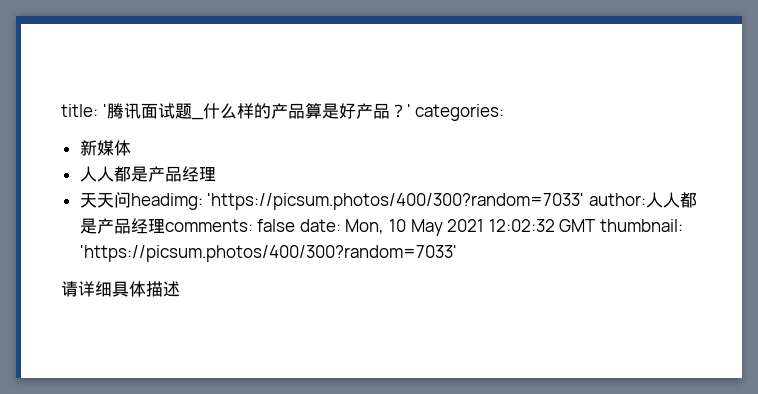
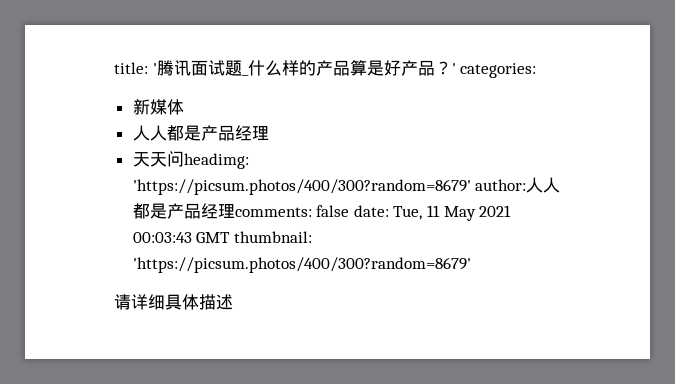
[207,193,585,210] 'https://picsum.photos/400/300?random=7033' -> [132,179,471,195] 'https://picsum.photos/400/300?random=8679'
[345,219,407,234] Mon, 10 -> [393,205,441,220] Tue, 11
[488,219,555,232] 12:02:32 -> [132,232,192,243] 00:03:43
[79,245,457,262] 'https://picsum.photos/400/300?random=7033' -> [132,257,471,273] 'https://picsum.photos/400/300?random=8679'

